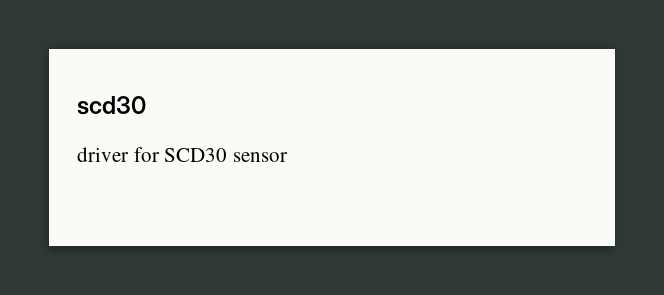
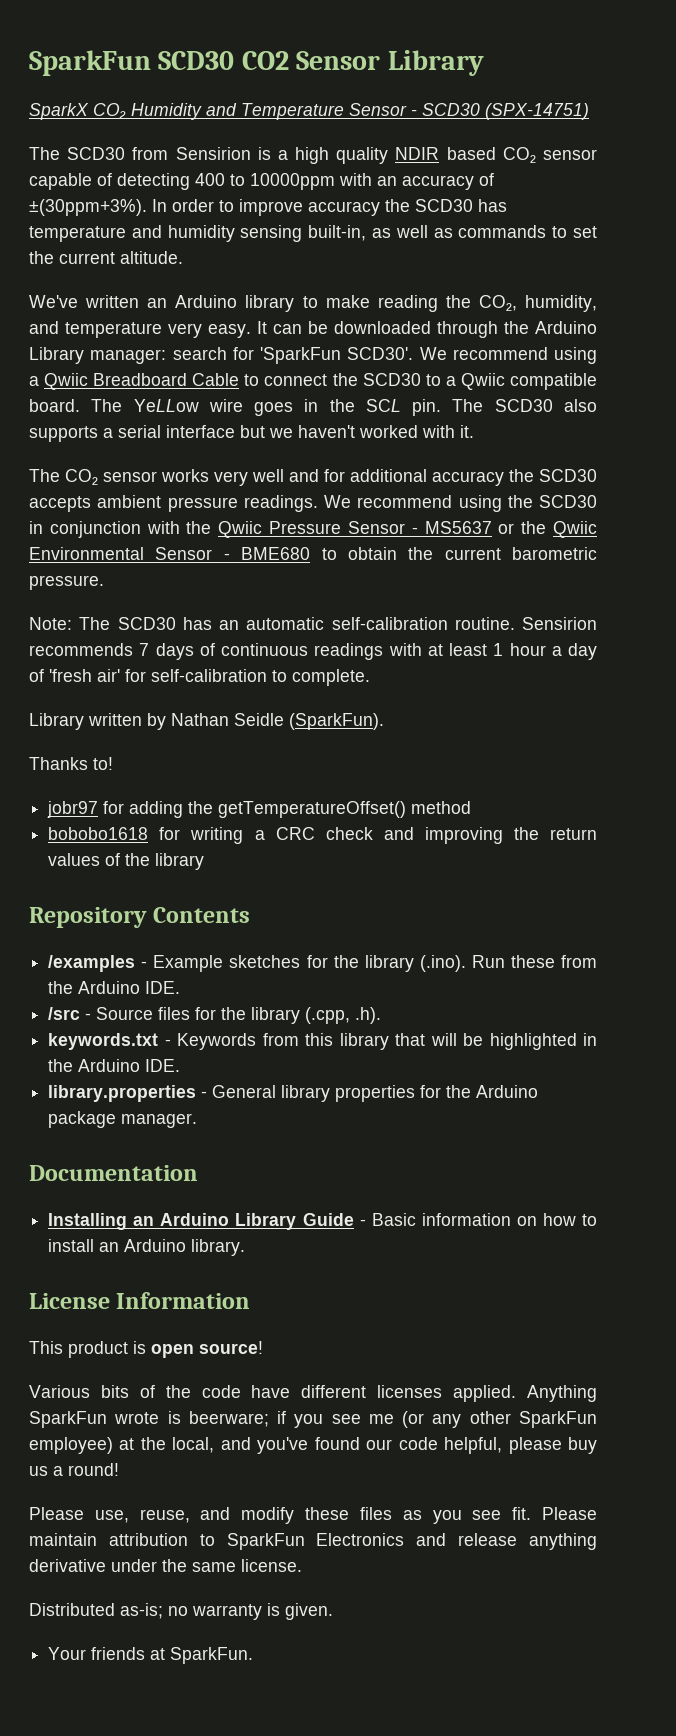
[77,96,146,115] [77,147,289,162] scd30 // driver for SCD30 sensor -> [29,50,484,76] [29,103,589,120] [29,147,597,164] [29,173,494,190] [29,199,507,216] [29,225,597,242] [29,251,183,264] [29,295,598,312] [29,321,597,338] [29,347,597,364] [29,373,597,390] [29,399,597,416] [29,425,474,442] [29,469,597,486] [29,495,597,512] [29,521,597,538] [29,547,597,560] [29,575,104,590] [29,617,597,630] [29,643,597,660] [29,669,370,686] [29,713,384,730] [29,757,113,770] [47,801,472,818] [48,827,597,844] [48,853,205,870] [29,907,251,928] [48,955,597,972] [48,981,181,994] [48,1007,382,1024] [48,1033,598,1050] [48,1059,181,1072] [48,1085,539,1102] [48,1111,198,1128] [29,1165,198,1181] [48,1213,597,1230] [48,1239,246,1256] [29,1292,251,1309] [29,1341,263,1358] [29,1385,598,1402] [29,1411,597,1428] [29,1437,597,1454] [29,1463,119,1476] [29,1507,597,1524] [29,1533,597,1550] [29,1559,302,1572] [29,1603,333,1620] [48,1647,254,1664] SparkFun SCD30 CO2 Sensor Library // SparkX CO₂ Humidity and Temperature Sensor - SCD30 (SPX-14751) // The SCD30 from Sensirion is a high quality NDIR based CO₂ sensor capable of detecting 400 to 10000ppm with an accuracy of ±(30ppm+3%). In order to improve accuracy the SCD30 has temperature and humidity sensing built-in, as well as commands to set the current altitude. // We've written an Arduino library to make reading the CO₂, humidity, and temperature very easy. It can be downloaded through the Arduino Library manager: search for 'SparkFun SCD30'. We recommend using a Qwiic Breadboard Cable to connect the SCD30 to a Qwiic compatible board. The YeLLow wire goes in the SCL pin. The SCD30 also supports a serial interface but we haven't worked with it. // The CO₂ sensor works very well and for additional accuracy the SCD30 accepts ambient pressure readings. We recommend using the SCD30 in conjunction with the Qwiic Pressure Sensor - MS5637 or the Qwiic Environmental Sensor - BME680 to obtain the current barometric pressure. // Note: The SCD30 has an automatic self-calibration routine. Sensirion recommends 7 days of continuous readings with at least 1 hour a day of 'fresh air' for self-calibration to complete. // Library written by Nathan Seidle (SparkFun). // Thanks to! // jobr97 for adding the getTemperatureOffset() method // bobobo1618 for writing a CRC check and improving the return values of the library // Repository Contents // /examples - Example sketches for the library (.ino). Run these from the Arduino IDE. // /src - Source files for the library (.cpp, .h). // keywords.txt - Keywords from this library that will be highlighted in the Arduino IDE. // library.properties - General library properties for the Arduino package manager. // Documentation // Installing an Arduino Library Guide - Basic information on how to install an Arduino library. // License Information // This product is open source! // Various bits of the code have different licenses applied. Anything SparkFun wrote is beerware; if you see me (or any other SparkFun employee) at the local, and you've found our code helpful, please buy us a round! // Please use, reuse, and modify these files as you see fit. Please maintain attribution to SparkFun Electronics and release anything derivative under the same license. // Distributed as-is; no warranty is given. // Your friends at SparkFun.

